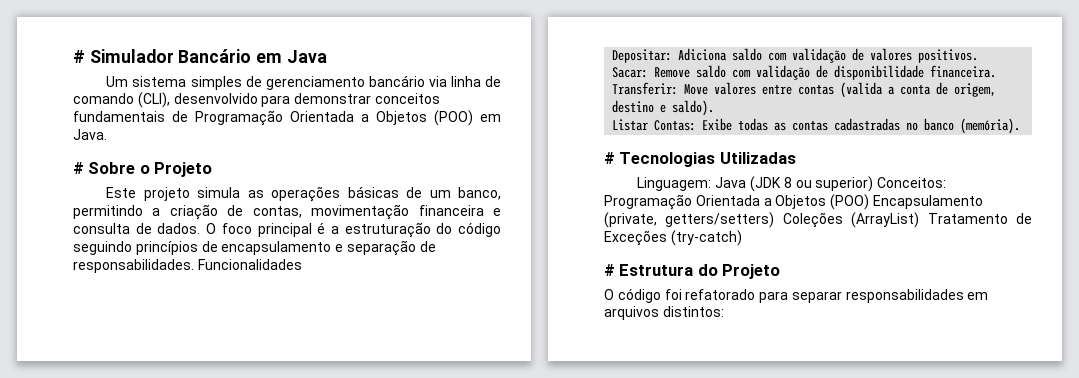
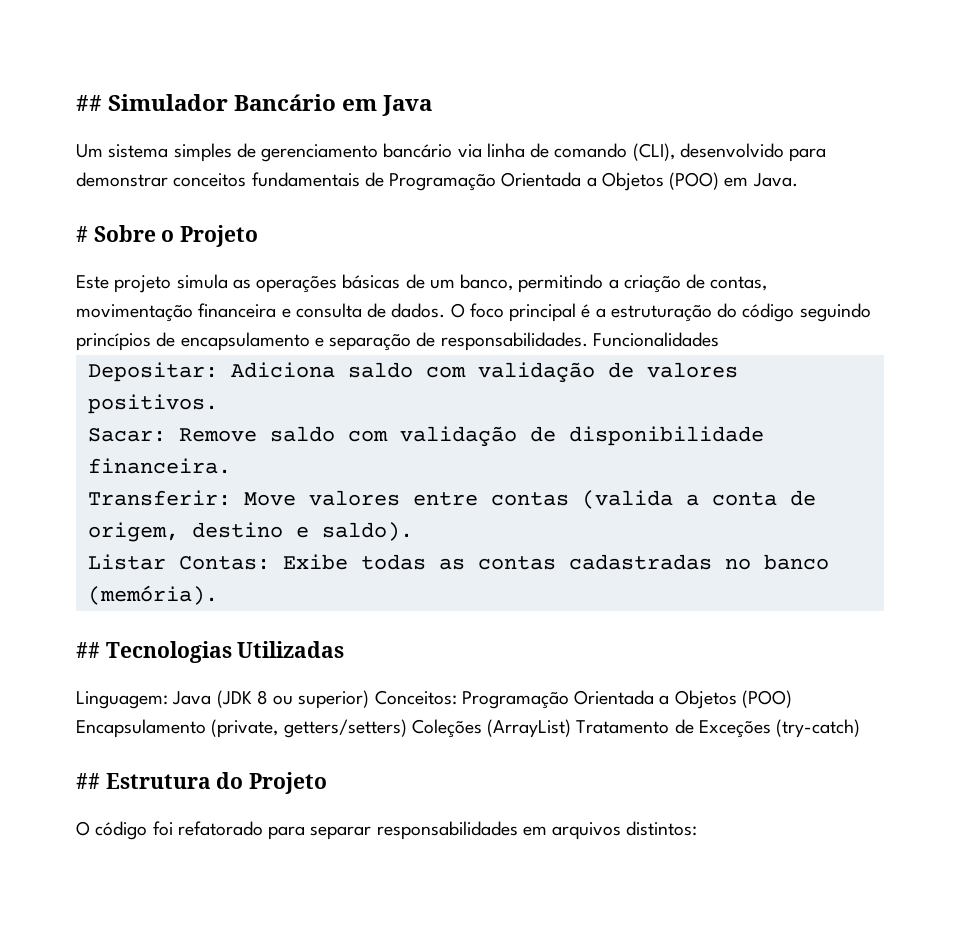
[73,50,85,63] # -> [76,95,102,111] ##
[604,152,615,164] # -> [76,642,100,658] ##
[604,264,615,276] # -> [76,773,100,789] ##

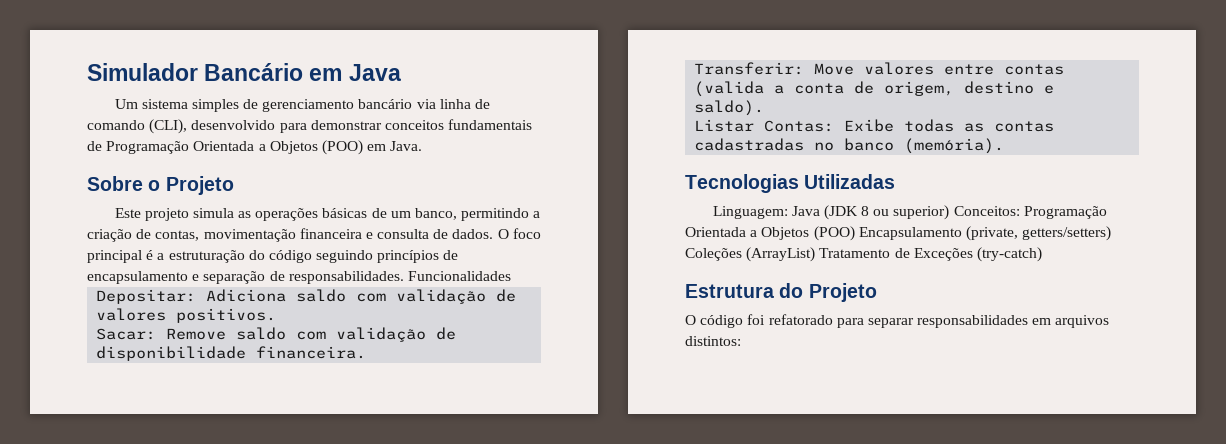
[76,95,102,111] ## -> (87, 72) none
[76,226,88,242] # -> (423, 146) none
[76,642,100,658] ## -> (1005, 146) none
[76,773,100,789] ## -> (1042, 254) none

